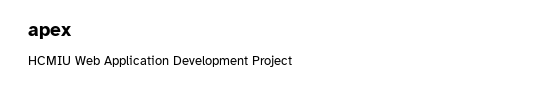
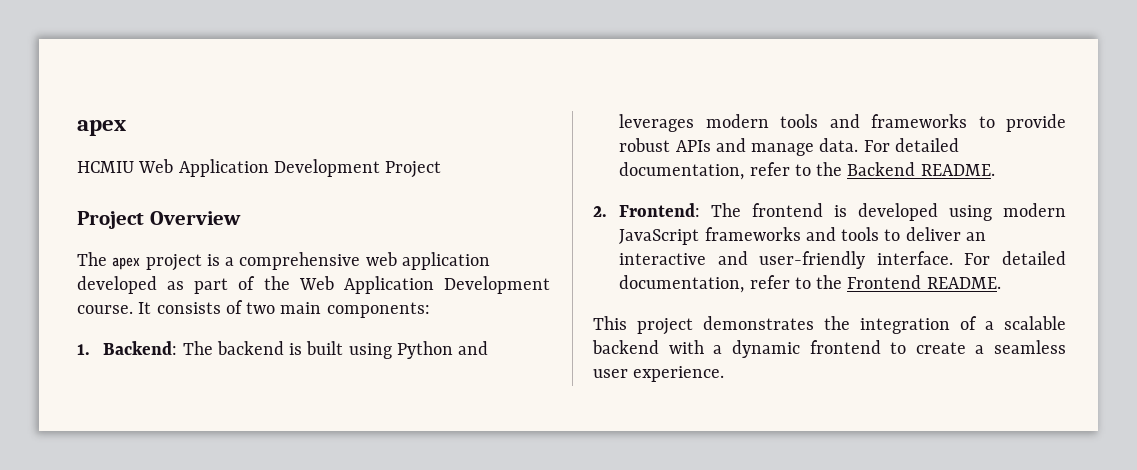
(292, 61) none -> [77,211,241,229] [77,252,490,271] [77,276,550,294] [77,300,430,318] [77,341,489,359] [619,114,1066,132] [619,138,959,156] [619,162,995,180] [593,203,1066,221] [619,227,986,245] [619,251,1066,269] [619,275,1001,293] [593,316,1066,335] [592,340,1066,358] [593,366,725,382] // Project Overview // The apex project is a comprehensive web application developed as part of the Web Application Development course. It consists of two main components: // 1. Backend: The backend is built using Python and leverages modern tools and frameworks to provide robust APIs and manage data. For detailed documentation, refer to the Backend README. // 2. Frontend: The frontend is developed using modern JavaScript frameworks and tools to deliver an interactive and user-friendly interface. For detailed documentation, refer to the Frontend README. // This project demonstrates the integration of a scalable backend with a dynamic frontend to create a seamless user experience.

